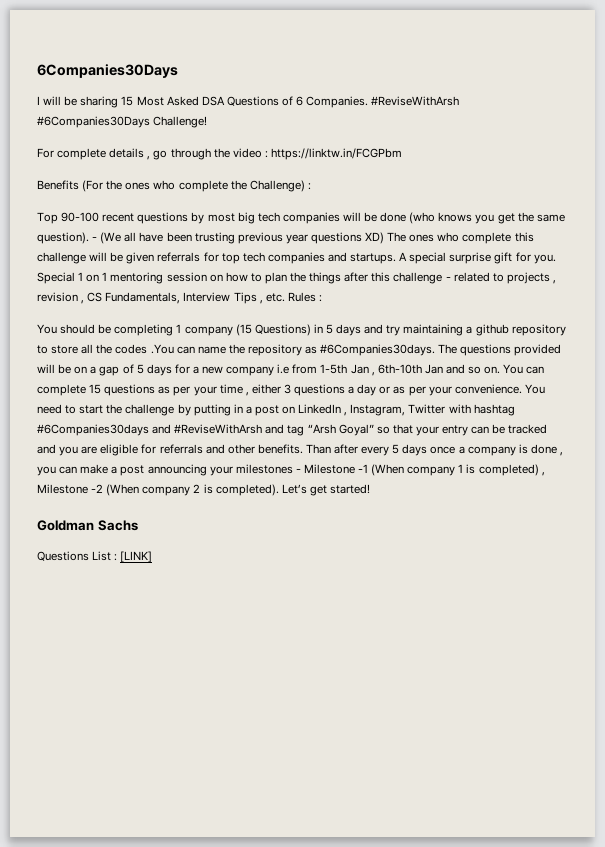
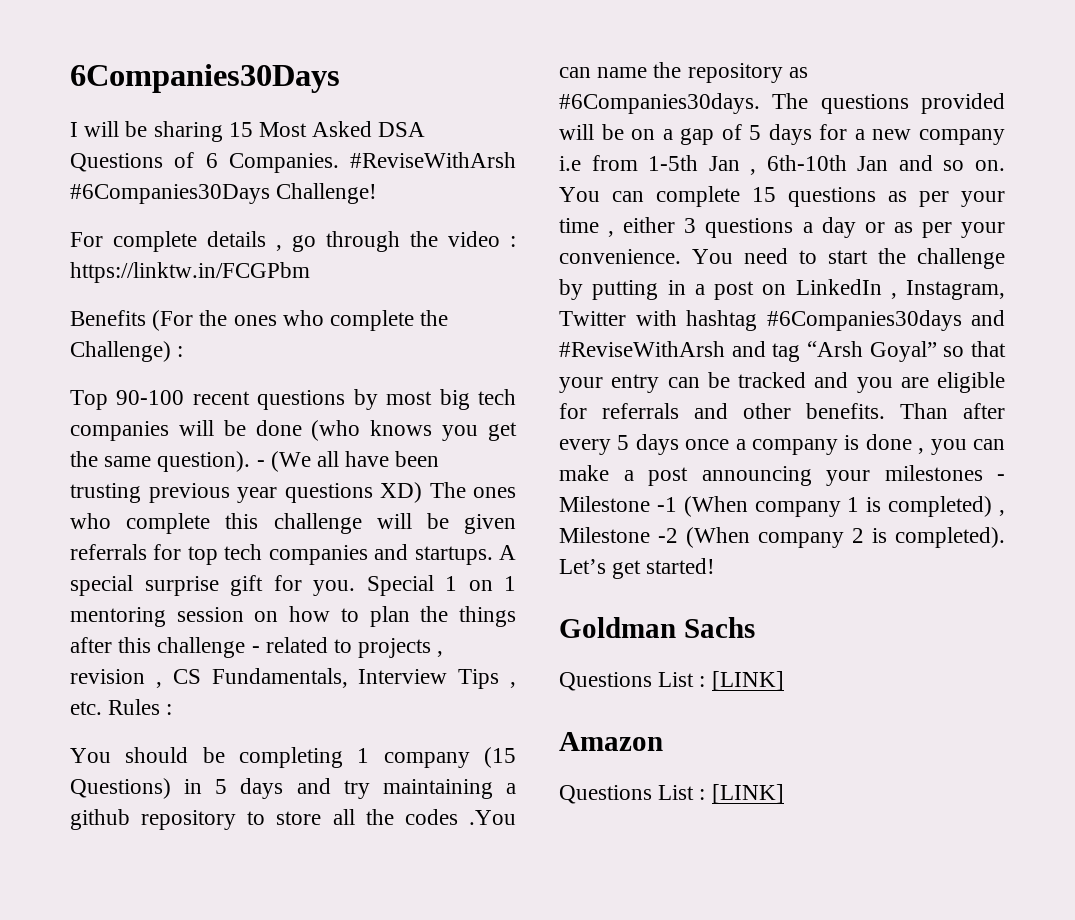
(153, 557) none -> [559,732,663,751] [559,784,784,804] // Amazon // Questions List : [LINK]

